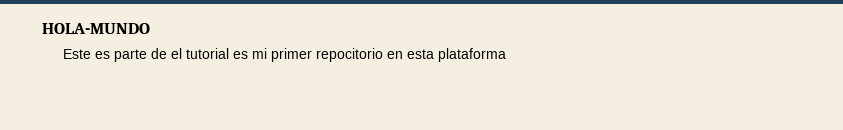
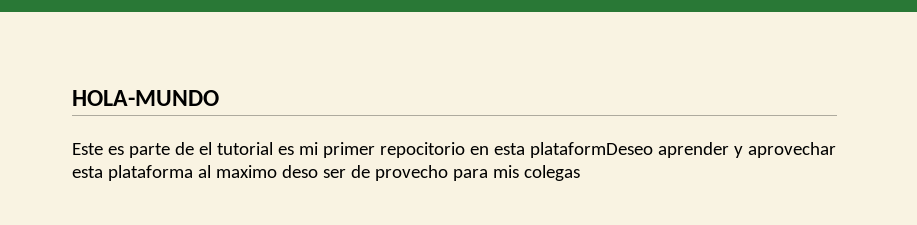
[437,48,506,62] plataforma -> [529,142,836,158] [72,165,580,181] plataformDeseo aprender y aprovechar esta plataforma al maximo deso ser de provecho para mis colegas

